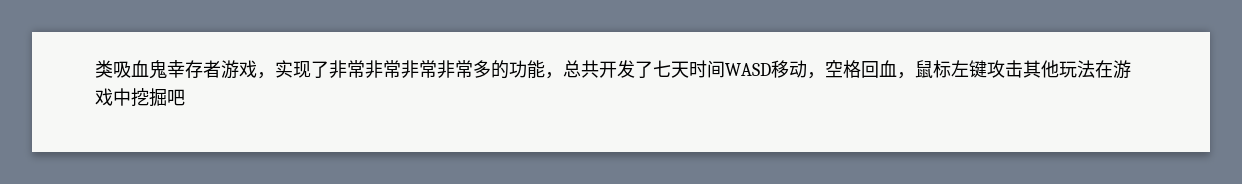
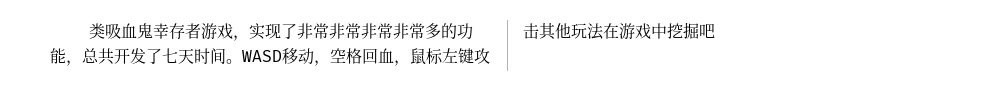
(725, 69) none -> [226,59,242,64] 。

